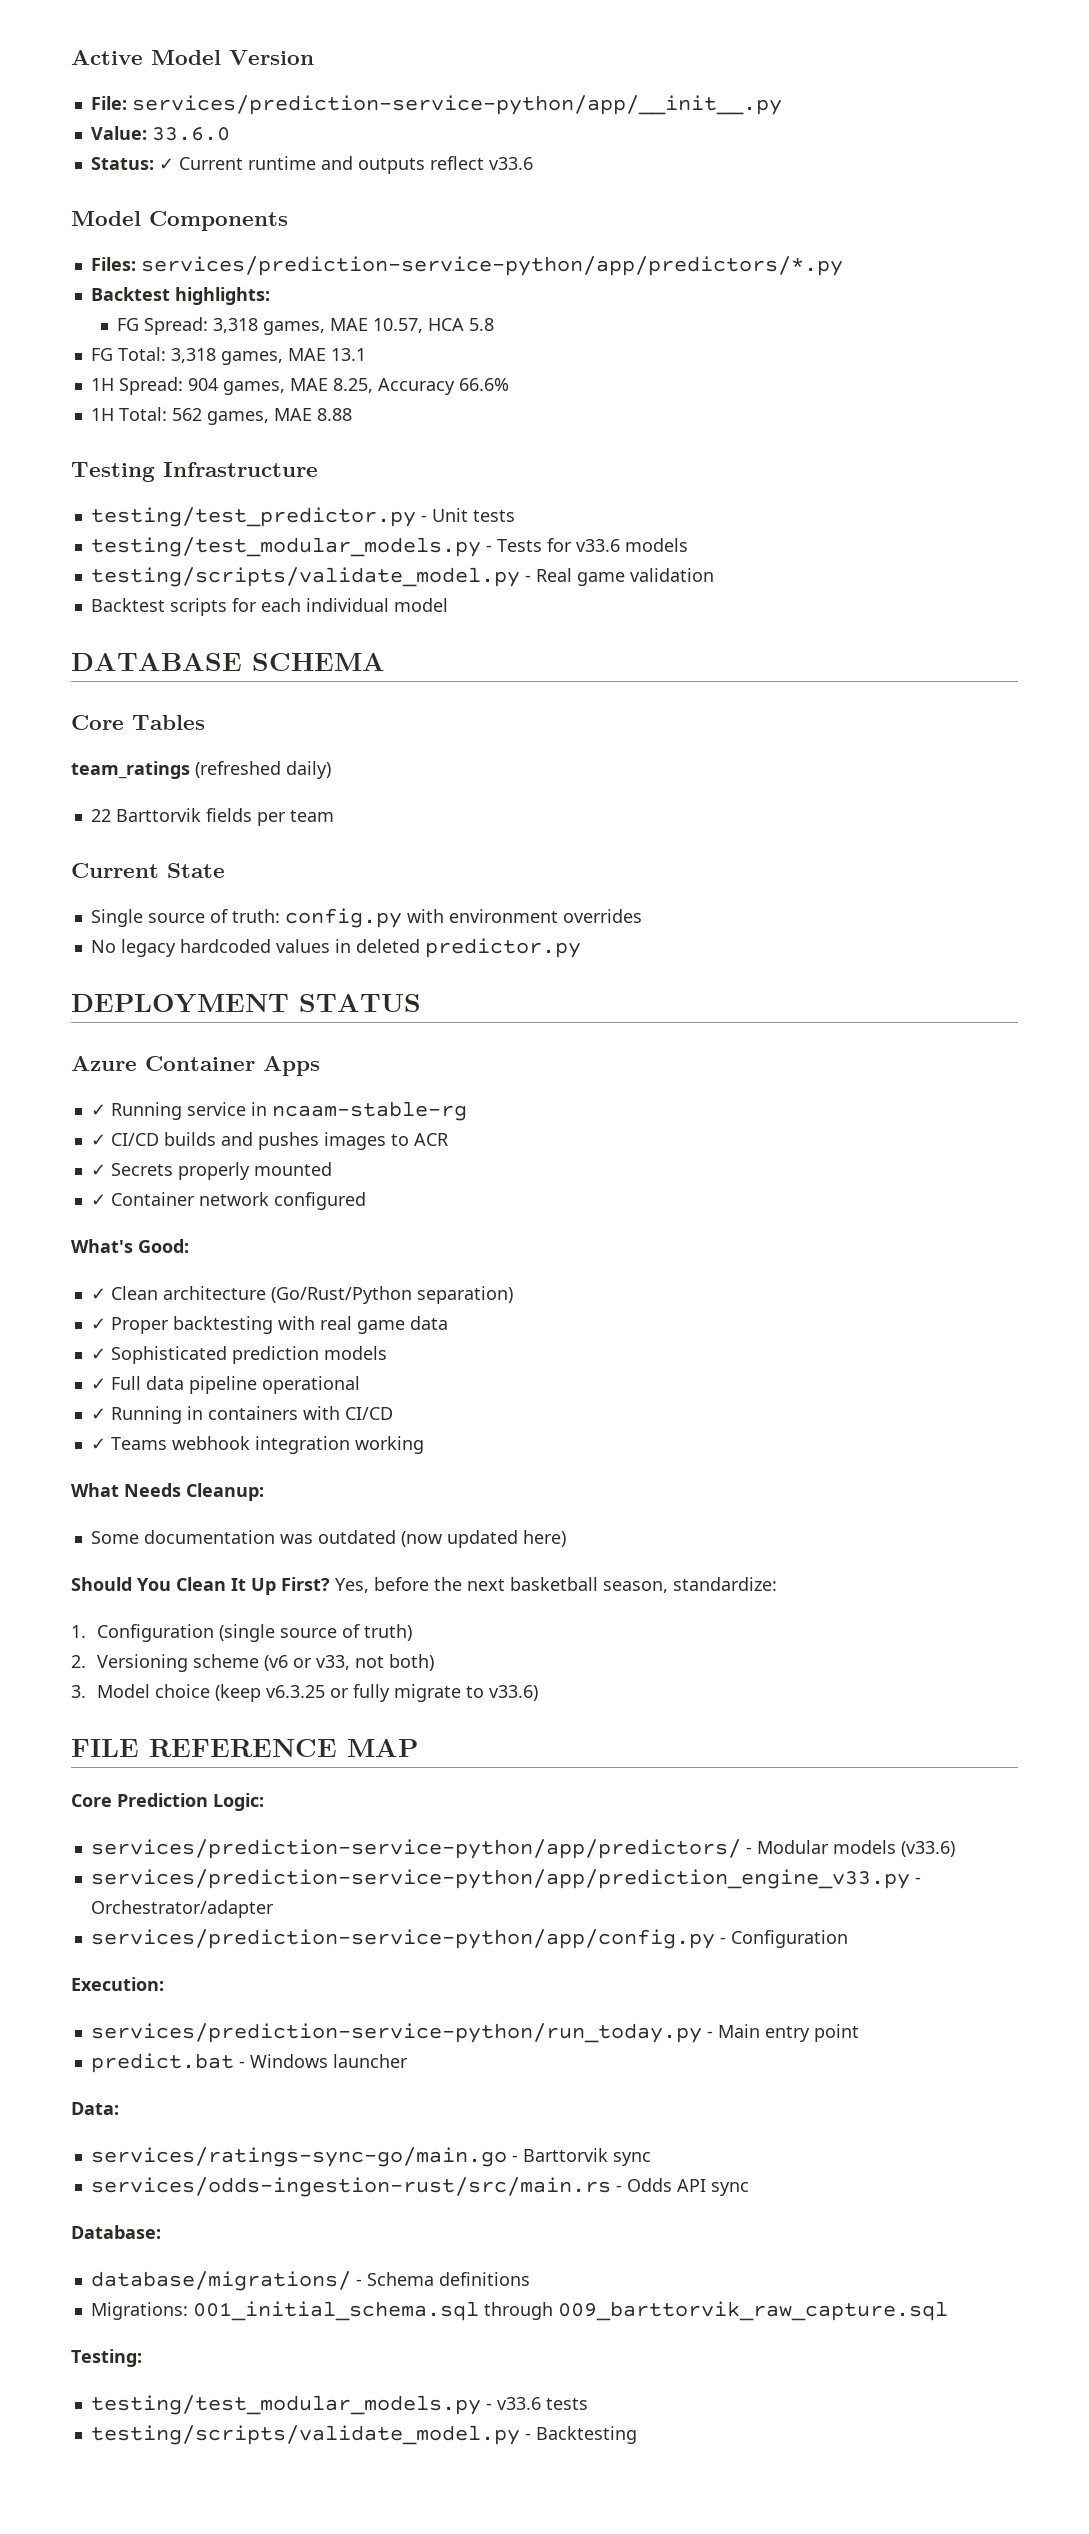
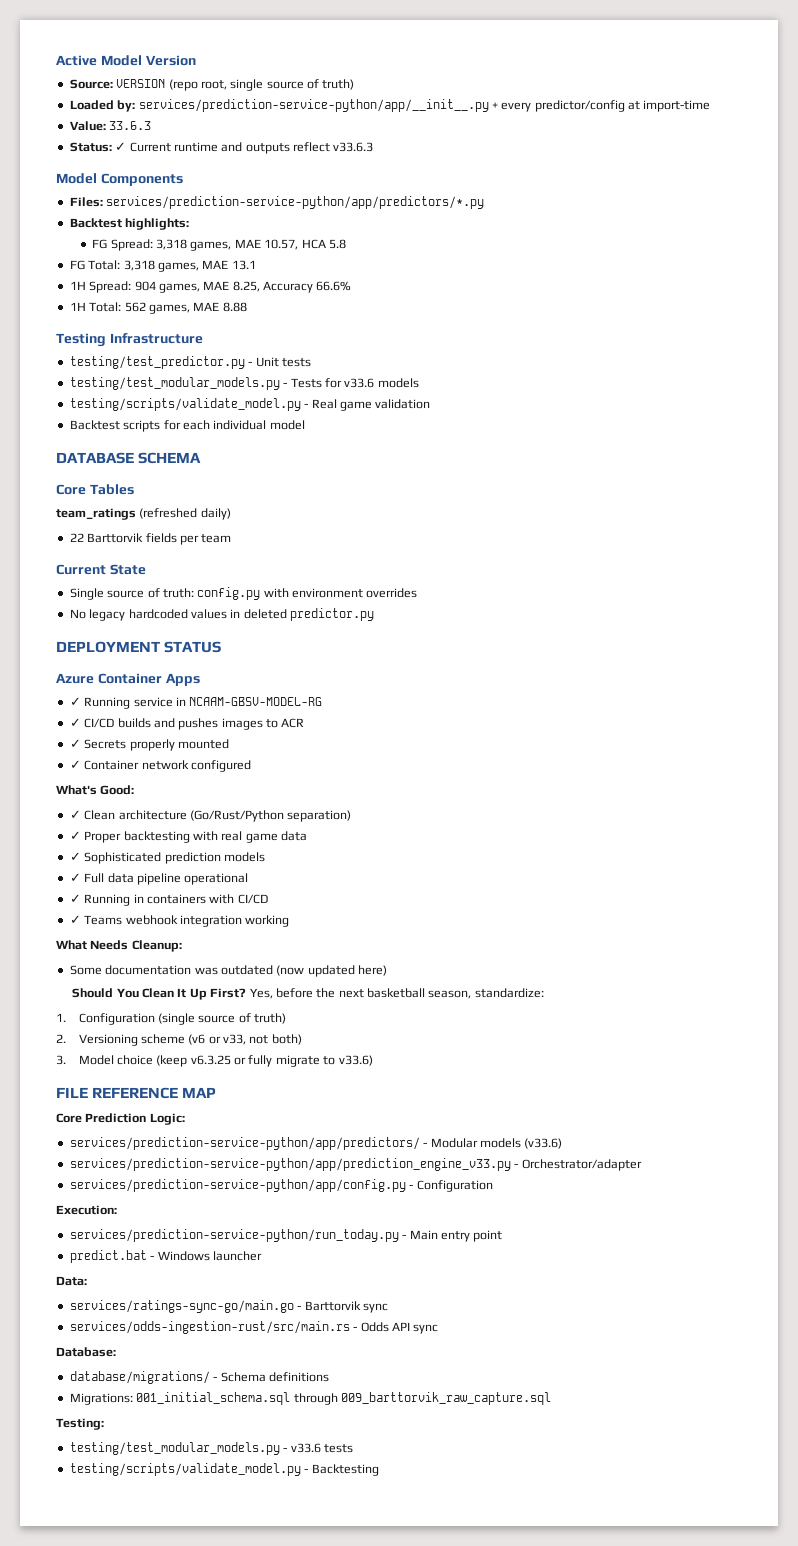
[90,95,782,115] File: services/prediction-service-python/app/__init__.py -> [69,79,355,91] [69,99,711,112] Source: VERSION (repo root, single source of truth) // Loaded by: services/prediction-service-python/app/__init__.py + every predictor/config at import-time
[151,127,230,141] 33.6.0 -> [109,121,152,130] 33.6.3
[488,157,533,170] v33.6 -> [333,142,374,152] v33.6.3
[271,1101,467,1121] ncaam-stable-rg -> [189,697,323,706] NCAAM-GBSV-MODEL-RG

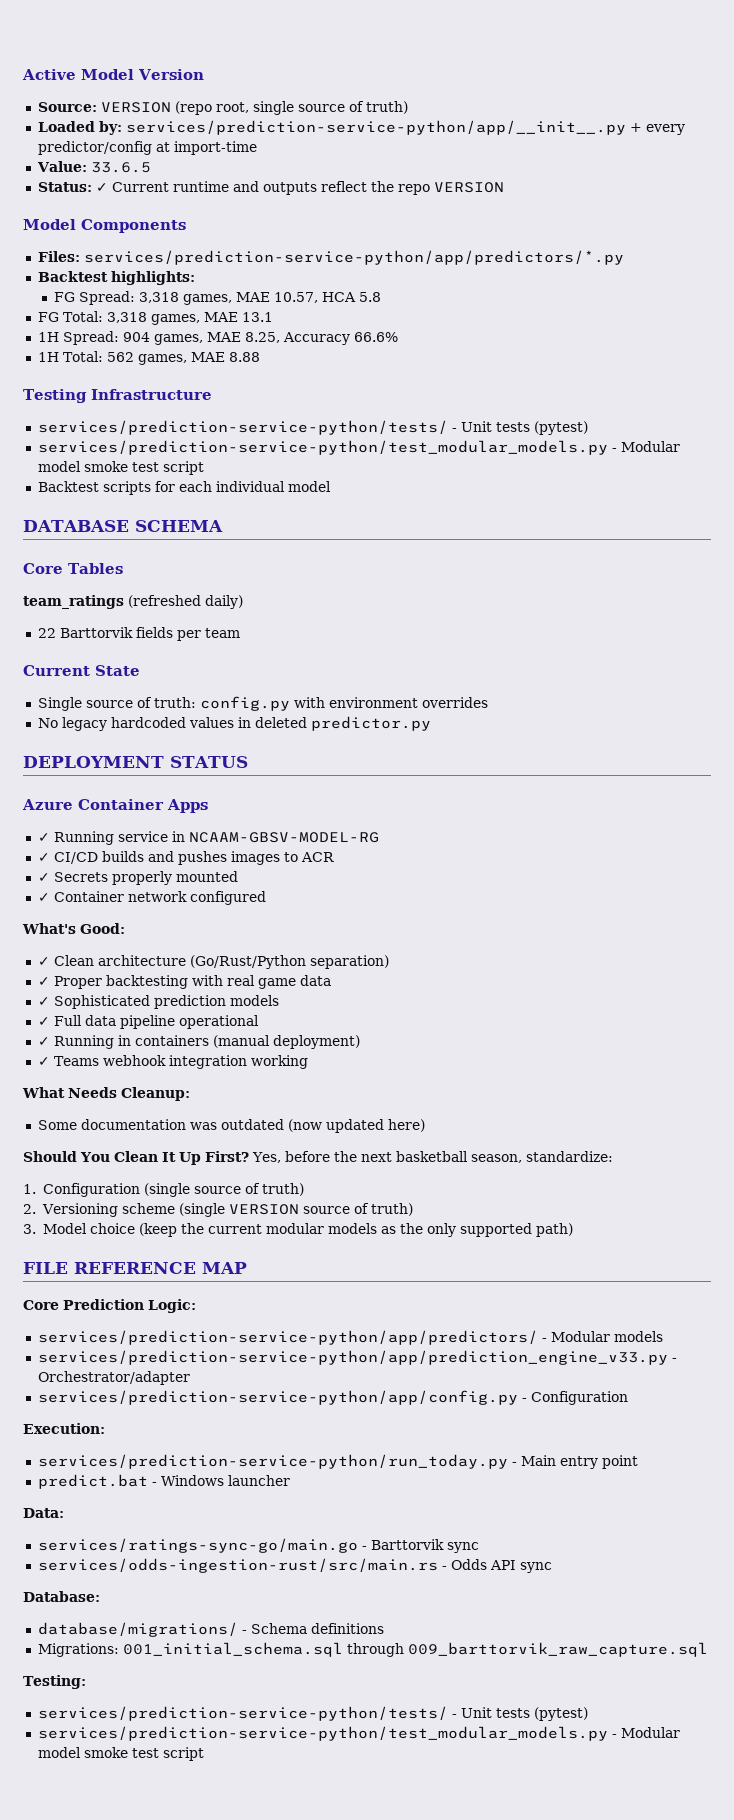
[109,121,152,130] 33.6.3 -> [90,162,151,173] 33.6.5
[333,142,374,152] v33.6.3 -> [370,181,504,195] the repo VERSION
[69,356,311,369] [69,377,419,390] [69,398,431,411] testing/test_predictor.py - Unit tests // testing/test_modular_models.py - Tests for v33.6 models // testing/scripts/validate_model.py - Real game validation -> [37,420,588,435] [37,440,680,455] [37,461,204,475] services/prediction-service-python/tests/ - Unit tests (pytest) // services/prediction-service-python/test_modular_models.py - Modular model smoke test script
[209,894,268,904] with CI/CD -> [212,1035,360,1049] (manual deployment)
[188,1034,302,1045] (v6 or v33, not both) -> [178,1203,413,1217] (single VERSION source of truth)
[190,1055,373,1067] v6.3.25 or fully migrate to v33.6) -> [180,1223,573,1237] the current modular models as the only supported path)
[524,1138,563,1149] (v33.6) -> (663, 1336) none
[69,1442,353,1455] [69,1463,379,1476] testing/test_modular_models.py - v33.6 tests // testing/scripts/validate_model.py - Backtesting -> [37,1706,588,1721] [37,1726,680,1741] [37,1747,204,1761] services/prediction-service-python/tests/ - Unit tests (pytest) // services/prediction-service-python/test_modular_models.py - Modular model smoke test script

